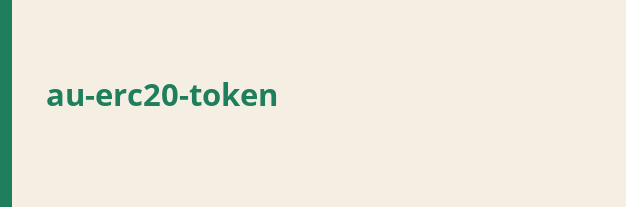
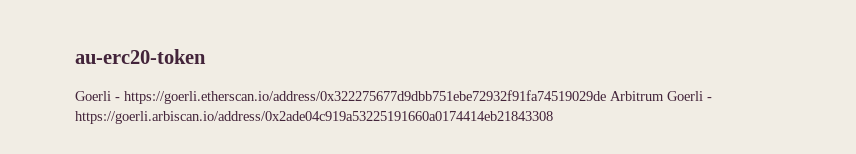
(278, 94) none -> [75,90,712,104] [75,111,553,124] // Goerli - https://goerli.etherscan.io/address/0x322275677d9dbb751ebe72932f91fa74519029de Arbitrum Goerli - https://goerli.arbiscan.io/address/0x2ade04c919a53225191660a0174414eb21843308

